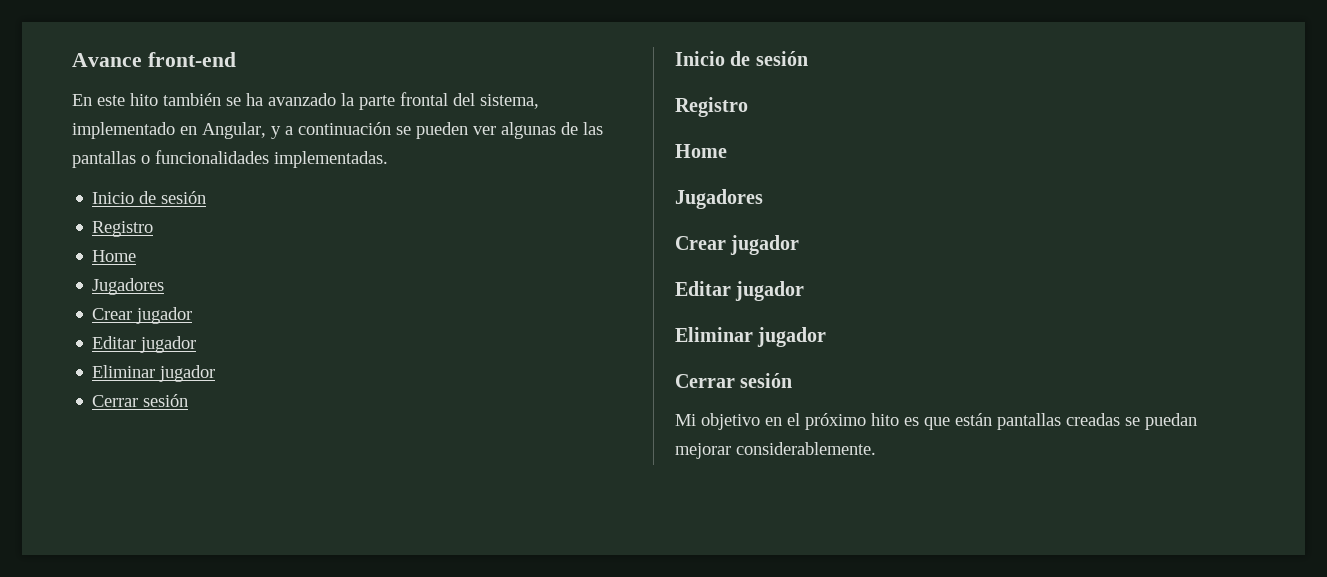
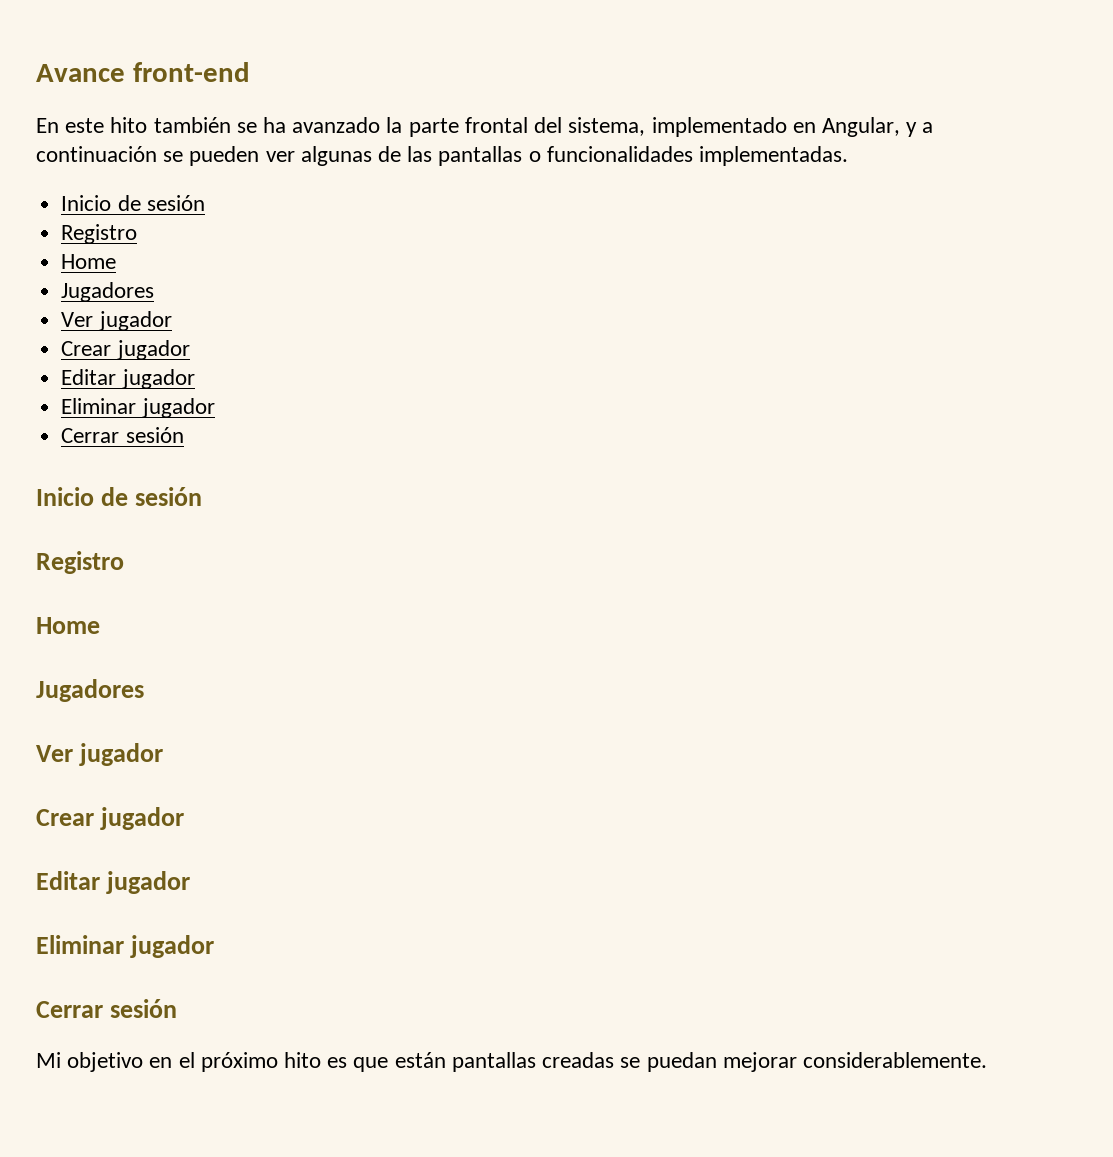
(165, 286) none -> [61,311,172,331] // Ver jugador
(763, 199) none -> [36,743,164,766] // Ver jugador

